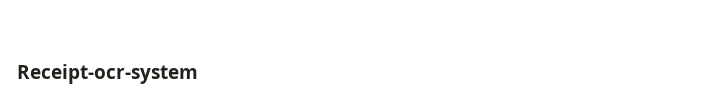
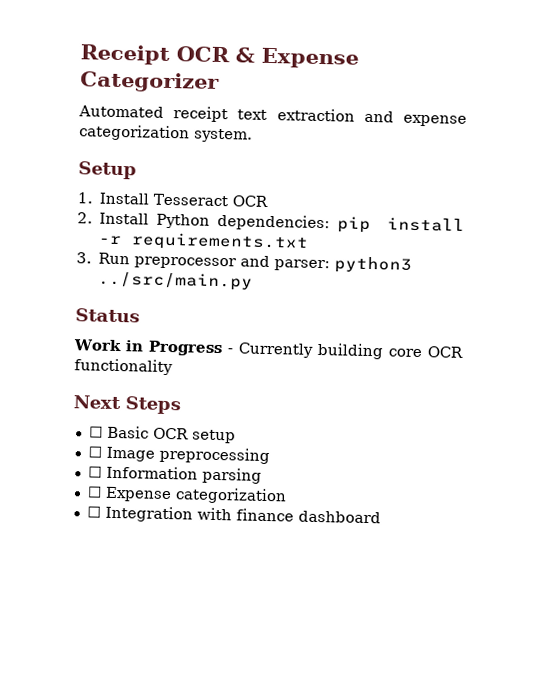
[17,64,198,84] Receipt-ocr-system -> [80,44,359,69] [80,71,220,93] [78,105,467,127] [79,124,253,143] [78,161,137,180] [77,192,269,207] [77,212,465,234] [98,232,310,252] [76,252,413,274] [98,271,254,291] [75,308,140,323] [73,339,463,360] [74,358,173,376] [73,395,181,415] [88,425,236,444] [87,446,270,465] [87,465,262,484] [86,486,287,505] [86,505,381,524] Receipt OCR & Expense Categorizer // Automated receipt text extraction and expense categorization system. // Setup // 1. Install Tesseract OCR // 2. Install Python dependencies: pip install -r requirements.txt // 3. Run preprocessor and parser: python3 ../src/main.py // Status // Work in Progress - Currently building core OCR functionality // Next Steps // ☐ Basic OCR setup // ☐ Image preprocessing // ☐ Information parsing // ☐ Expense categorization // ☐ Integration with finance dashboard

